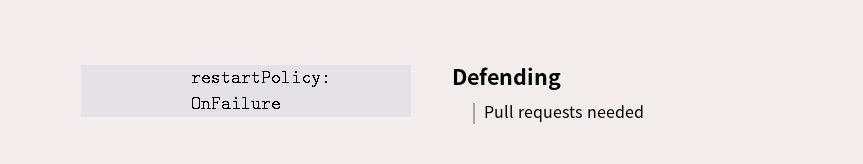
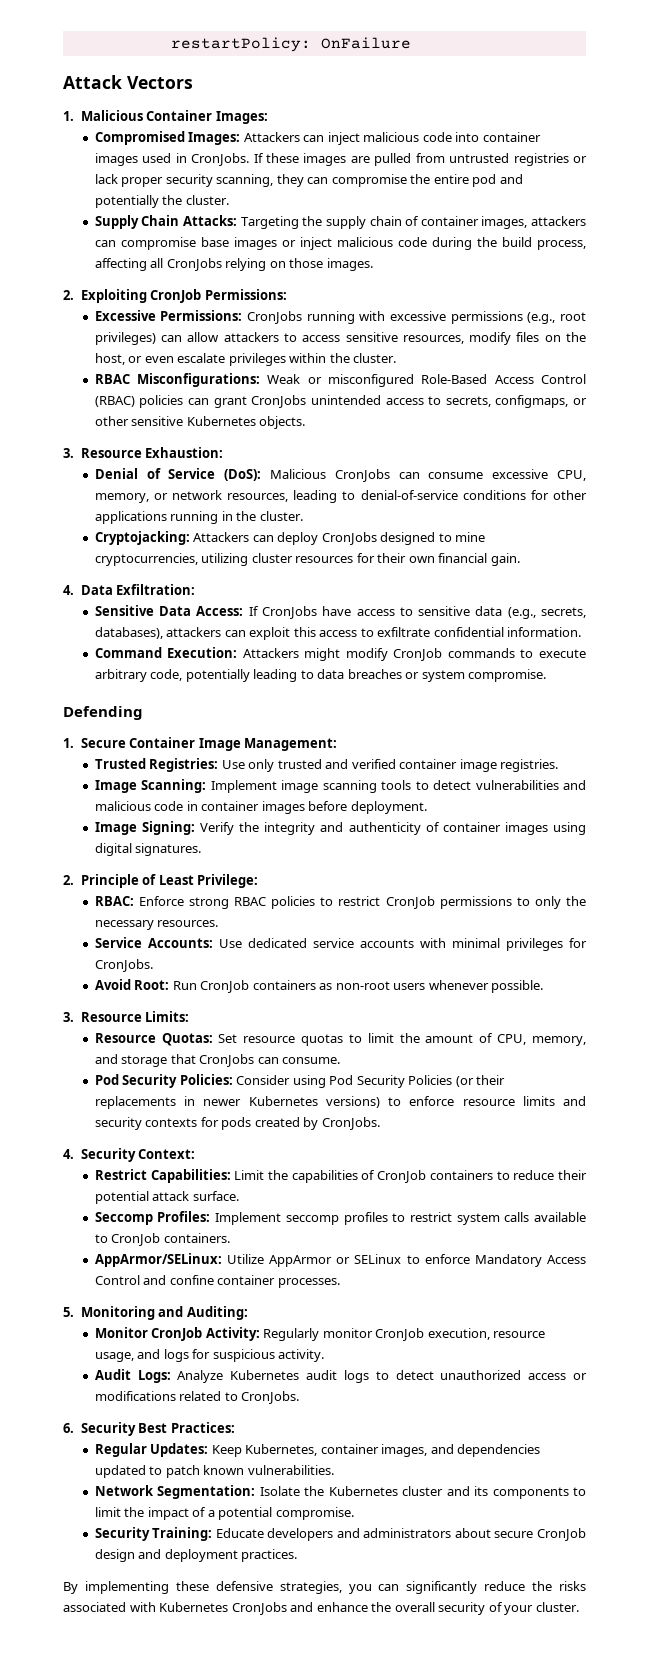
[452,67,561,90] [483,105,644,122] Defending // Pull requests needed -> [63,75,193,89] [63,110,268,124] [94,131,541,145] [94,153,588,166] [94,174,523,187] [94,195,229,208] [94,215,587,229] [94,237,586,250] [94,258,373,271] [63,289,287,303] [94,310,586,324] [94,332,586,345] [94,353,397,366] [94,373,586,387] [94,395,587,408] [94,416,306,429] [63,447,224,458] [94,468,587,482] [94,490,587,503] [94,511,303,524] [94,531,486,545] [94,553,520,566] [63,584,196,595] [94,605,586,619] [94,627,582,640] [94,647,586,661] [94,669,547,682] [63,706,143,720] [63,737,338,751] [94,758,559,772] [94,779,586,793] [94,801,427,814] [94,821,586,835] [94,843,202,856] [63,874,259,888] [94,896,587,909] [94,920,219,930] [94,937,588,951] [94,959,153,972] [94,979,544,993] [63,1011,190,1022] [94,1033,586,1046] [94,1054,341,1067] [94,1074,506,1088] [94,1096,587,1109] [94,1117,380,1130] [63,1148,196,1162] [94,1169,587,1183] [94,1191,239,1204] [94,1211,586,1225] [94,1233,230,1246] [94,1253,587,1267] [94,1275,340,1288] [63,1306,248,1320] [94,1327,546,1341] [94,1349,325,1362] [94,1369,587,1383] [94,1391,300,1404] [63,1422,235,1436] [94,1443,541,1457] [94,1465,334,1478] [94,1485,586,1499] [94,1507,354,1520] [94,1527,586,1541] [94,1549,298,1562] [63,1581,586,1594] [63,1602,579,1615] Attack Vectors // 1. Malicious Container Images: // Compromised Images: Attackers can inject malicious code into container images used in CronJobs. If these images are pulled from untrusted registries or lack proper security scanning, they can compromise the entire pod and potentially the cluster. // Supply Chain Attacks: Targeting the supply chain of container images, attackers can compromise base images or inject malicious code during the build process, affecting all CronJobs relying on those images. // 2. Exploiting CronJob Permissions: // Excessive Permissions: CronJobs running with excessive permissions (e.g., root privileges) can allow attackers to access sensitive resources, modify files on the host, or even escalate privileges within the cluster. // RBAC Misconfigurations: Weak or misconfigured Role-Based Access Control (RBAC) policies can grant CronJobs unintended access to secrets, configmaps, or other sensitive Kubernetes objects. // 3. Resource Exhaustion: // Denial of Service (DoS): Malicious CronJobs can consume excessive CPU, memory, or network resources, leading to denial-of-service conditions for other applications running in the cluster. // Cryptojacking: Attackers can deploy CronJobs designed to mine cryptocurrencies, utilizing cluster resources for their own financial gain. // 4. Data Exfiltration: // Sensitive Data Access: If CronJobs have access to sensitive data (e.g., secrets, databases), attackers can exploit this access to exfiltrate confidential information. // Command Execution: Attackers might modify CronJob commands to execute arbitrary code, potentially leading to data breaches or system compromise. // Defending // 1. Secure Container Image Management: // Trusted Registries: Use only trusted and verified container image registries. // Image Scanning: Implement image scanning tools to detect vulnerabilities and malicious code in container images before deployment. // Image Signing: Verify the integrity and authenticity of container images using digital signatures. // 2. Principle of Least Privilege: // RBAC: Enforce strong RBAC policies to restrict CronJob permissions to only the necessary resources. // Service Accounts: Use dedicated service accounts with minimal privileges for CronJobs. // Avoid Root: Run CronJob containers as non-root users whenever possible. // 3. Resource Limits: // Resource Quotas: Set resource quotas to limit the amount of CPU, memory, and storage that CronJobs can consume. // Pod Security Policies: Consider using Pod Security Policies (or their replacements in newer Kubernetes versions) to enforce resource limits and security contexts for pods created by CronJobs. // 4. Security Context: // Restrict Capabilities: Limit the capabilities of CronJob containers to reduce their potential attack surface. // Seccomp Profiles: Implement seccomp profiles to restrict system calls available to CronJob containers. // AppArmor/SELinux: Utilize AppArmor or SELinux to enforce Mandatory Access Control and confine container processes. // 5. Monitoring and Auditing: // Monitor CronJob Activity: Regularly monitor CronJob execution, resource usage, and logs for suspicious activity. // Audit Logs: Analyze Kubernetes audit logs to detect unauthorized access or modifications related to CronJobs. // 6. Security Best Practices: // Regular Updates: Keep Kubernetes, container images, and dependencies updated to patch known vulnerabilities. // Network Segmentation: Isolate the Kubernetes cluster and its components to limit the impact of a potential compromise. // Security Training: Educate developers and administrators about secure CronJob design and deployment practices. // By implementing these defensive strategies, you can significantly reduce the risks associated with Kubernetes CronJobs and enhance the overall security of your cluster.

